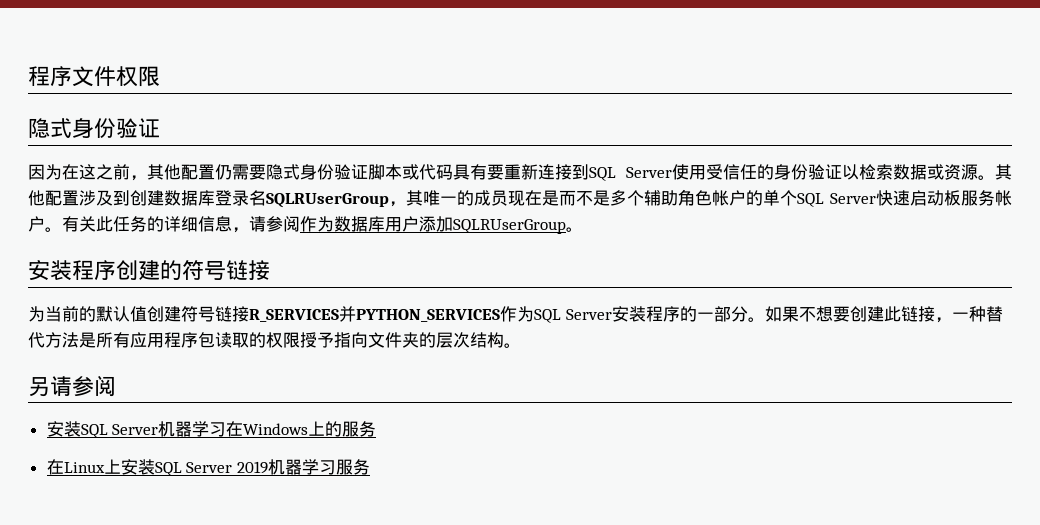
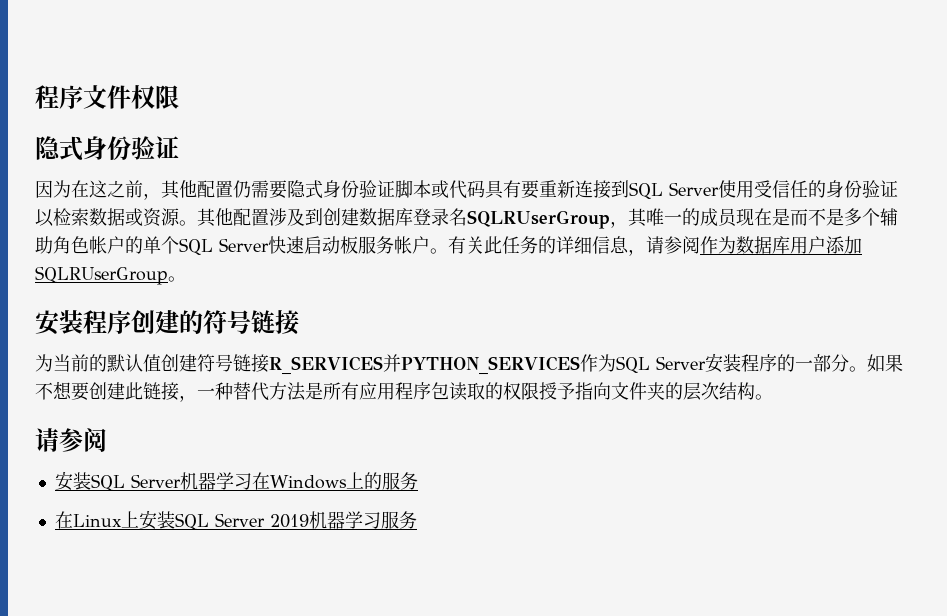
[28,377,50,397] 另 -> (773, 397) none

